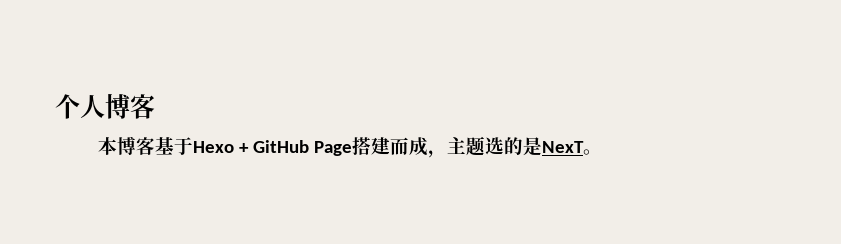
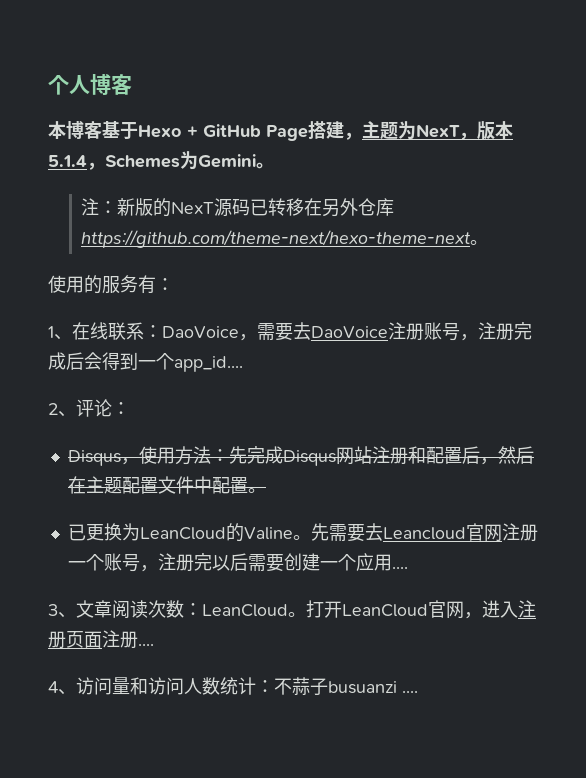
[390,136,603,158] 而成，主题选的是NexT。 -> [344,121,513,140] [48,151,274,170] [81,198,395,217] [81,230,489,248] [48,275,174,294] [48,322,532,341] [48,352,243,372] [48,399,130,417] [67,446,534,466] [67,476,266,494] [67,523,538,542] [67,553,408,572] [48,600,536,619] [48,630,154,648] [48,677,418,696] ，主题为NexT，版本5.1.4，Schemes为Gemini。 // 注：新版的NexT源码已转移在另外仓库https://github.com/theme-next/hexo-theme-next。 // 使用的服务有： // 1、在线联系：DaoVoice，需要去DaoVoice注册账号，注册完成后会得到一个app_id.... // 2、评论： // Disqus，使用方法：先完成Disqus网站注册和配置后，然后在主题配置文件中配置。 // 已更换为LeanCloud的Valine。先需要去Leancloud官网注册一个账号，注册完以后需要创建一个应用.... // 3、文章阅读次数：LeanCloud。打开LeanCloud官网，进入注册页面注册.... // 4、访问量和访问人数统计：不蒜子busuanzi ....

